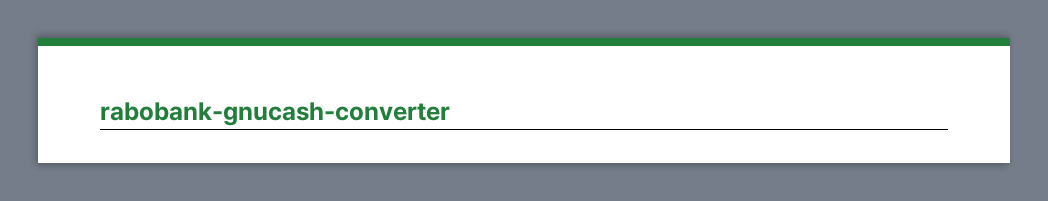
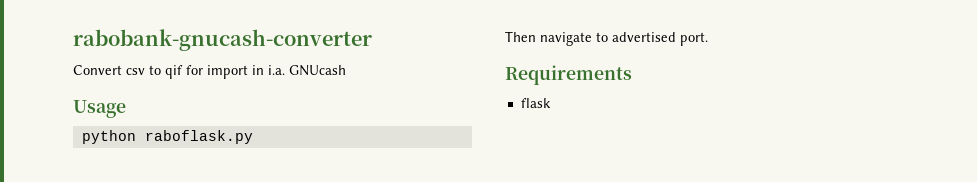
(450, 114) none -> [73,65,346,79] [73,100,126,118] [81,130,253,144] [505,31,708,46] [505,65,632,85] [520,98,551,108] // Convert csv to qif for import in i.a. GNUcash // Usage // python raboflask.py // Then navigate to advertised port. // Requirements // flask

